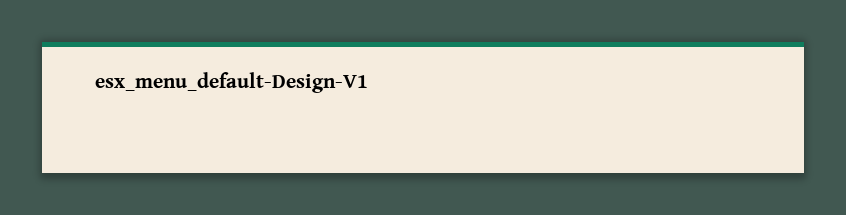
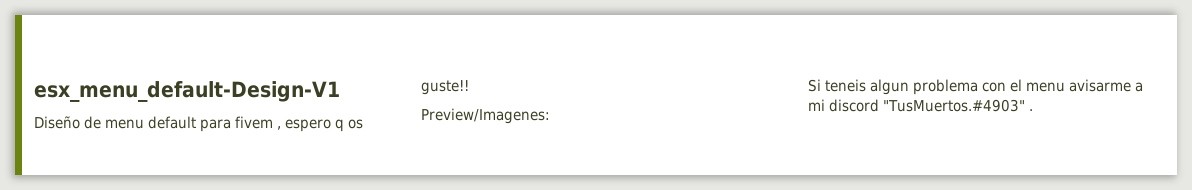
(368, 82) none -> [34,116,364,132] [421,80,469,95] [421,108,550,124] [808,79,1144,95] [808,99,1034,112] // Diseño de menu default para fivem , espero q os guste!! // Preview/Imagenes: // Si teneis algun problema con el menu avisarme a mi discord "TusMuertos.#4903" .

